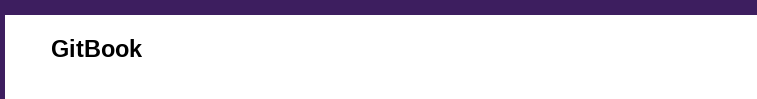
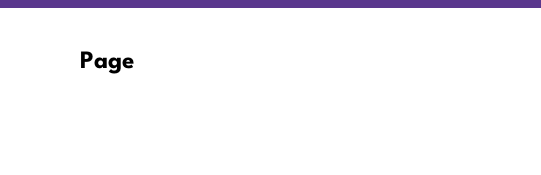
[51,39,143,57] GitBook -> [80,51,134,74] Page

